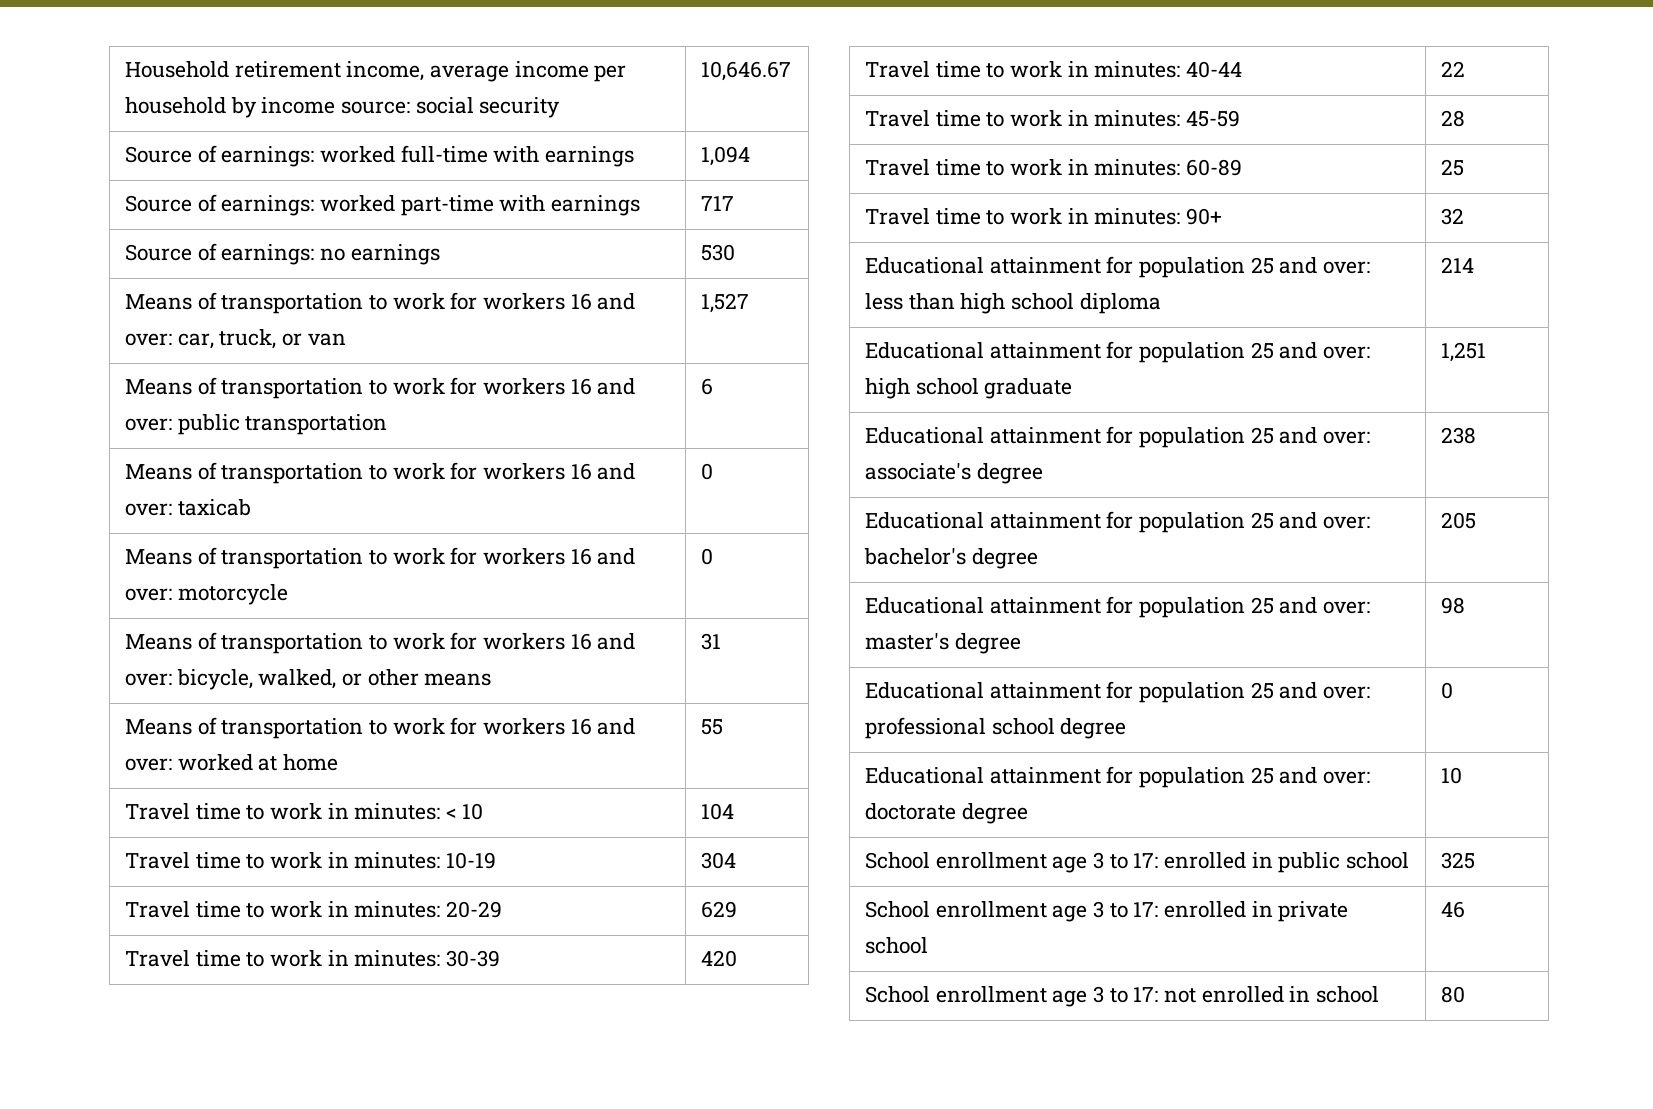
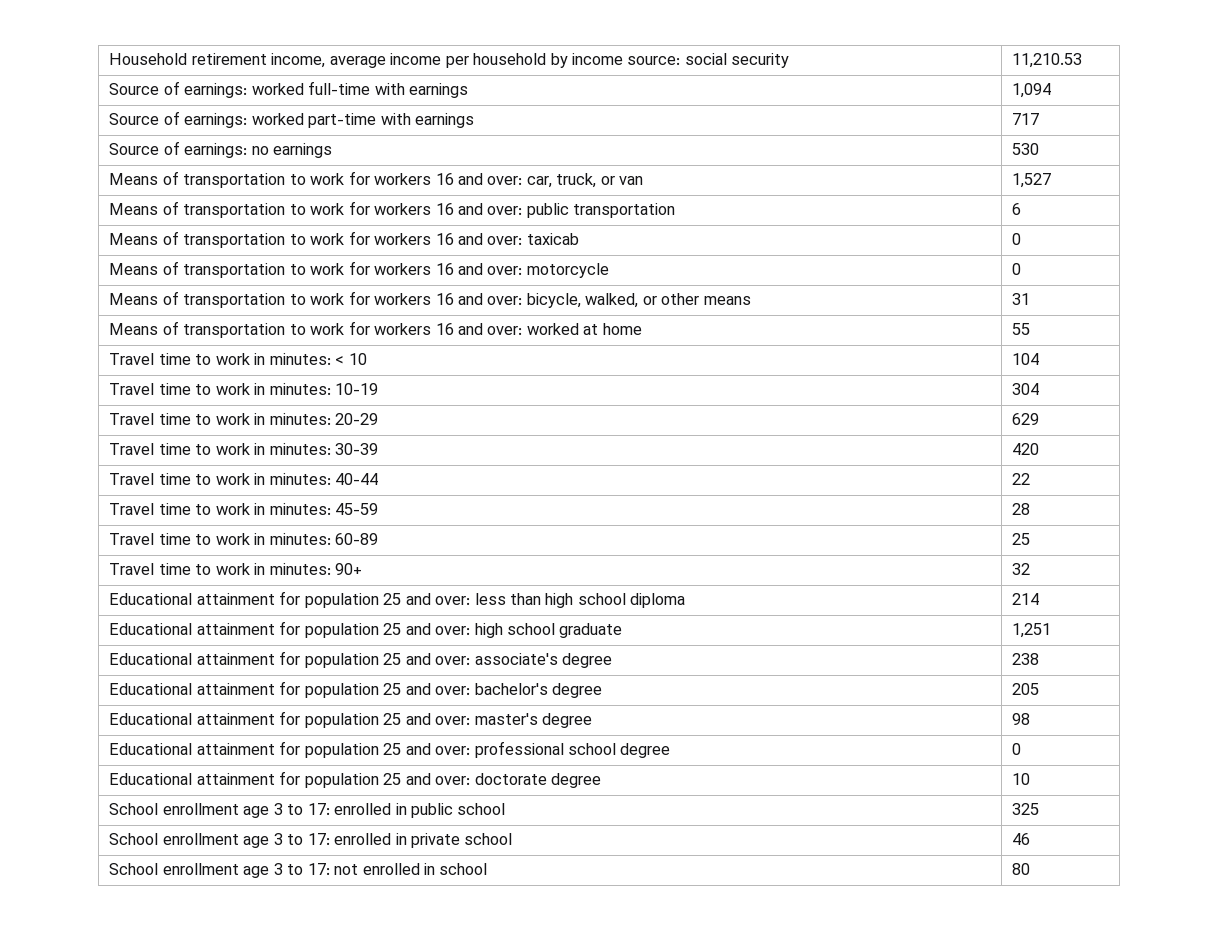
[700,61,791,81] 10,646.67 -> [1012,53,1083,68] 11,210.53

